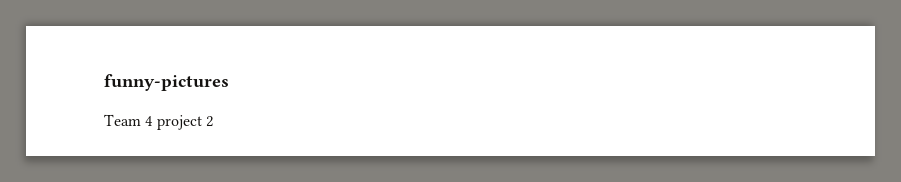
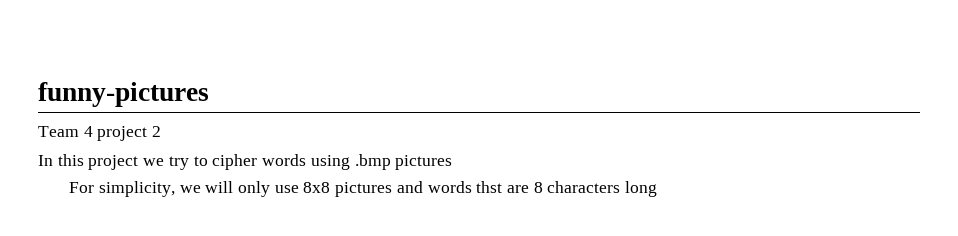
(213, 121) none -> [38,154,453,170] [69,181,658,197] // In this project we try to cipher words using .bmp pictures // For simplicity, we will only use 8x8 pictures and words thst are 8 characters long

